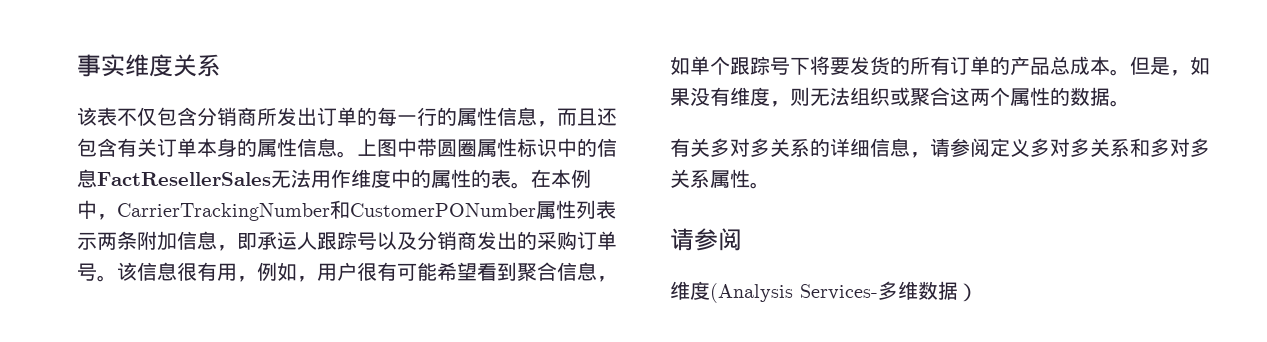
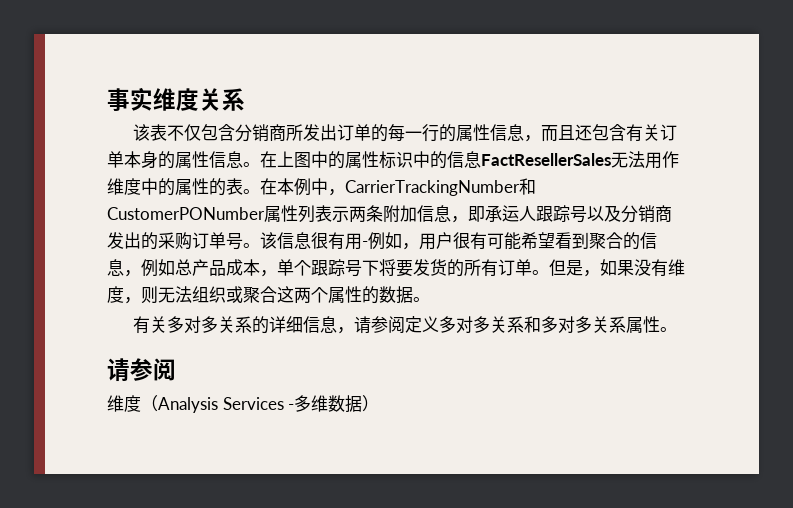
[357,138,477,157] 上图中带圆圈 -> [260,151,345,169] 在上图中的
[237,276,257,282] ， -> [362,241,368,247] -
[557,262,617,282] [670,56,690,75] 信息，如 -> [623,232,657,250] [107,259,277,277] 的信息，例如总产品成本，
[990,56,1110,75] 的产品总成本 -> (532, 267) none
[710,283,878,303] (Analysis Services- -> [141,395,295,413] （Analysis Services -

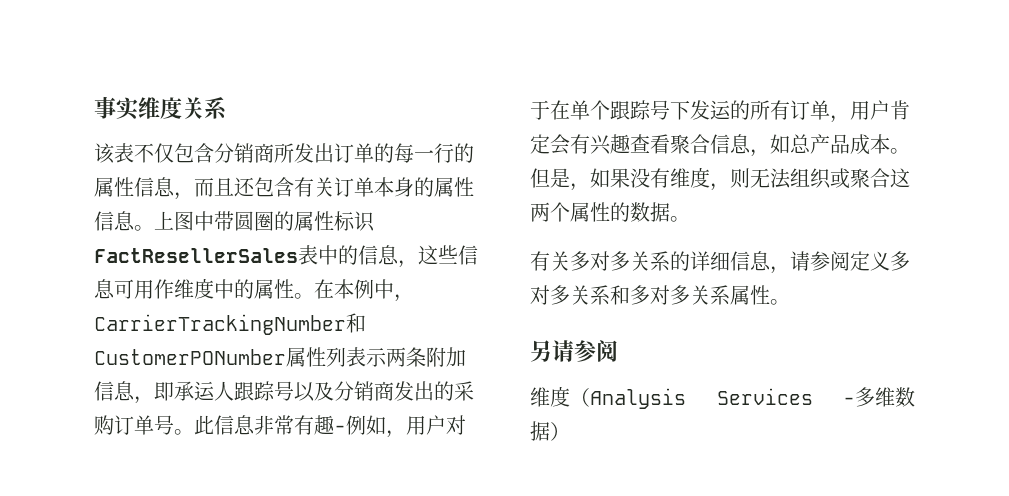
[260,151,328,168] 在上图中 -> [154,211,274,231] 上图中带圆圈
(413, 159) none -> [94,245,318,265] FactResellerSales表
[481,151,645,168] FactResellerSales无法 -> [398,245,478,268] [94,279,134,299] ，这些信息可
[209,178,243,196] 的表 -> (294, 289) none
[260,232,657,250] [107,259,532,277] 该信息很有用-例如，用户很有可能希望看到聚合的信息，例如总产品成本，单个跟踪号下将要发货的所有订单 -> [194,415,466,438] [530,100,910,123] [530,134,890,157] 此信息非常有趣-例如，用户对于在单个跟踪号下发运的所有订单，用户肯定会有兴趣查看聚合信息，如总产品成本
(677, 329) none -> [530,340,552,362] 另

